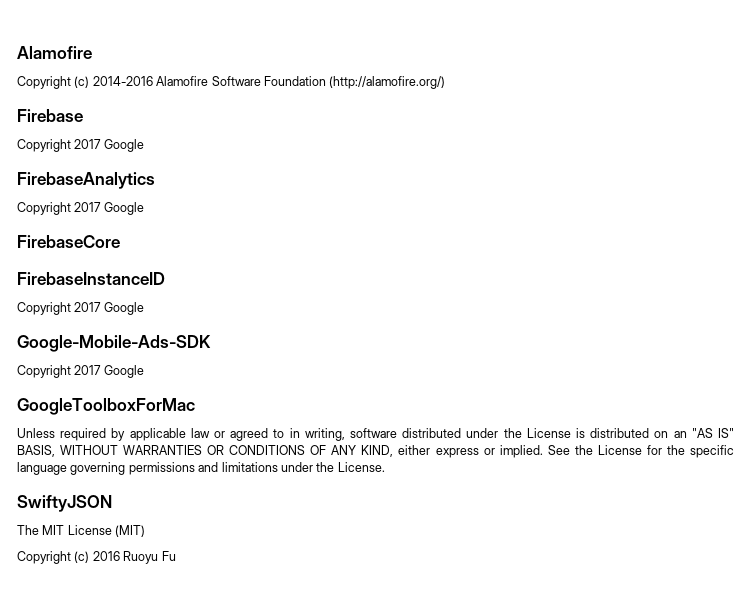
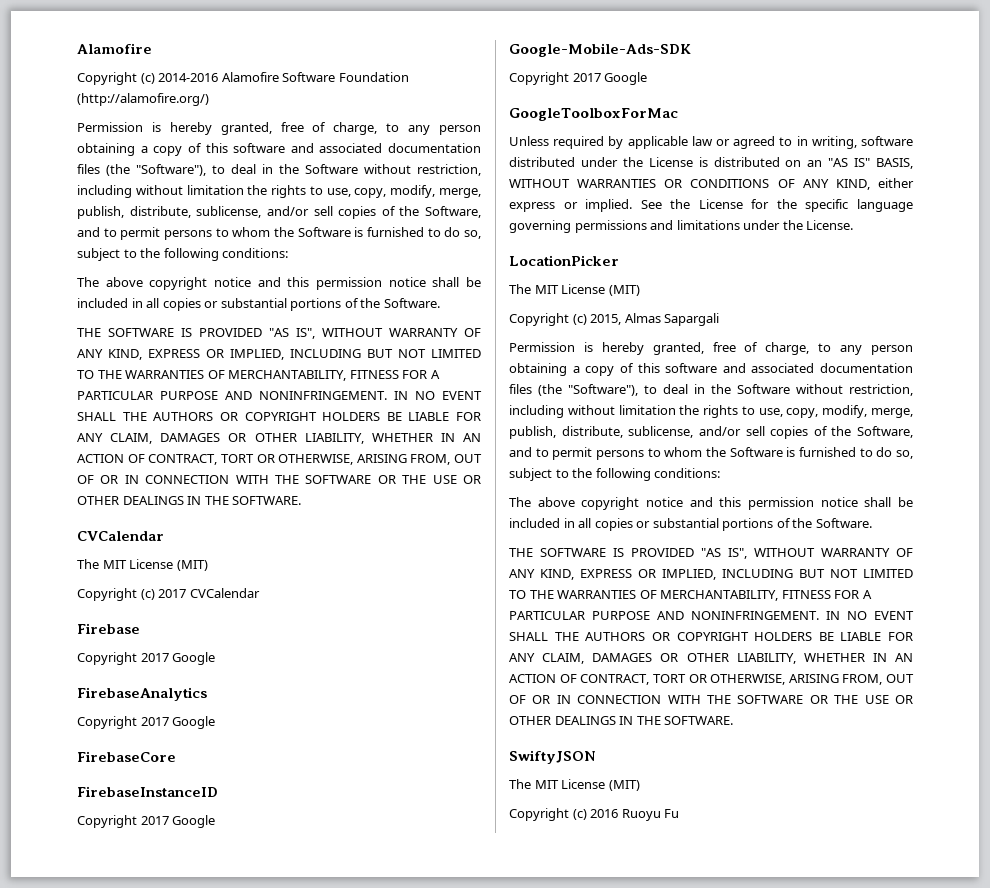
(446, 82) none -> [77,122,482,135] [77,143,481,156] [77,164,481,176] [77,185,481,198] [77,206,481,219] [77,227,482,240] [77,248,289,261] [77,277,481,290] [77,298,440,311] [77,328,481,339] [77,349,481,360] [77,370,440,381] [77,391,482,400] [77,412,481,421] [77,433,481,444] [77,454,482,465] [77,475,481,484] [77,496,302,505] [77,531,164,541] [77,559,208,571] [77,588,260,601] // Permission is hereby granted, free of charge, to any person obtaining a copy of this software and associated documentation files (the "Software"), to deal in the Software without restriction, including without limitation the rights to use, copy, modify, merge, publish, distribute, sublicense, and/or sell copies of the Software, and to permit persons to whom the Software is furnished to do so, subject to the following conditions: // The above copyright notice and this permission notice shall be included in all copies or substantial portions of the Software. // THE SOFTWARE IS PROVIDED "AS IS", WITHOUT WARRANTY OF ANY KIND, EXPRESS OR IMPLIED, INCLUDING BUT NOT LIMITED TO THE WARRANTIES OF MERCHANTABILITY, FITNESS FOR A PARTICULAR PURPOSE AND NONINFRINGEMENT. IN NO EVENT SHALL THE AUTHORS OR COPYRIGHT HOLDERS BE LIABLE FOR ANY CLAIM, DAMAGES OR OTHER LIABILITY, WHETHER IN AN ACTION OF CONTRACT, TORT OR OTHERWISE, ARISING FROM, OUT OF OR IN CONNECTION WITH THE SOFTWARE OR THE USE OR OTHER DEALINGS IN THE SOFTWARE. // CVCalendar // The MIT License (MIT) // Copyright (c) 2017 CVCalendar
(385, 467) none -> [509,255,619,266] [509,284,640,296] [509,313,720,326] [509,342,913,355] [509,363,913,376] [509,384,913,396] [509,405,913,418] [509,426,913,439] [509,447,913,460] [509,468,721,481] [509,497,913,510] [509,518,872,531] [509,548,913,559] [509,569,913,580] [509,590,872,601] [509,611,914,620] [509,632,913,641] [509,653,913,664] [509,674,914,685] [509,695,913,704] [509,716,734,725] // LocationPicker // The MIT License (MIT) // Copyright (c) 2015, Almas Sapargali // Permission is hereby granted, free of charge, to any person obtaining a copy of this software and associated documentation files (the "Software"), to deal in the Software without restriction, including without limitation the rights to use, copy, modify, merge, publish, distribute, sublicense, and/or sell copies of the Software, and to permit persons to whom the Software is furnished to do so, subject to the following conditions: // The above copyright notice and this permission notice shall be included in all copies or substantial portions of the Software. // THE SOFTWARE IS PROVIDED "AS IS", WITHOUT WARRANTY OF ANY KIND, EXPRESS OR IMPLIED, INCLUDING BUT NOT LIMITED TO THE WARRANTIES OF MERCHANTABILITY, FITNESS FOR A PARTICULAR PURPOSE AND NONINFRINGEMENT. IN NO EVENT SHALL THE AUTHORS OR COPYRIGHT HOLDERS BE LIABLE FOR ANY CLAIM, DAMAGES OR OTHER LIABILITY, WHETHER IN AN ACTION OF CONTRACT, TORT OR OTHERWISE, ARISING FROM, OUT OF OR IN CONNECTION WITH THE SOFTWARE OR THE USE OR OTHER DEALINGS IN THE SOFTWARE.

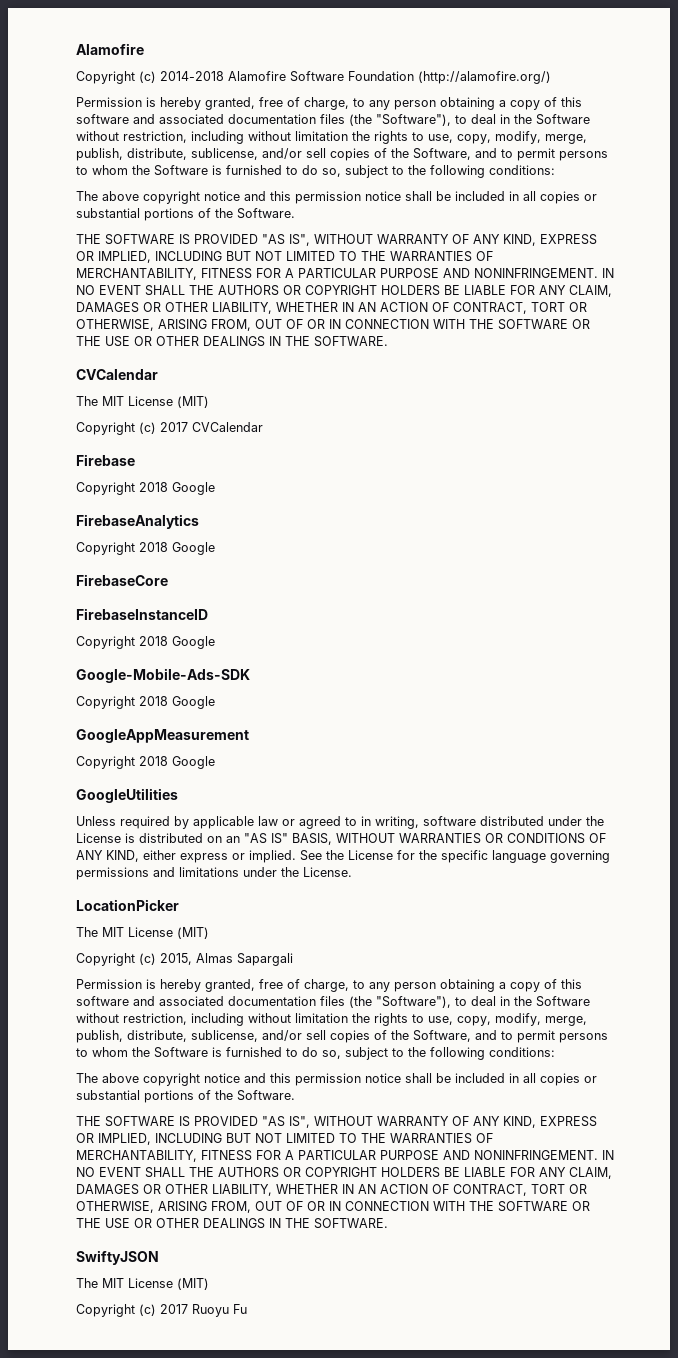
[158,73,219,82] 2014-2016 -> [160,71,224,81] 2014-2018
[140,653,169,662] 2017 -> [139,482,168,492] 2018
[140,717,169,726] 2017 -> [139,542,168,552] 2018
[140,816,169,825] 2017 -> [139,636,168,646] 2018
[572,72,648,85] [509,108,678,121] 2017 Google // GoogleToolboxForMac -> [139,696,215,709] [76,729,249,743] [76,756,215,769] [76,788,178,803] 2018 Google // GoogleAppMeasurement // Copyright 2018 Google // GoogleUtilities
[590,809,619,818] 2016 -> [160,1304,188,1314] 2017

